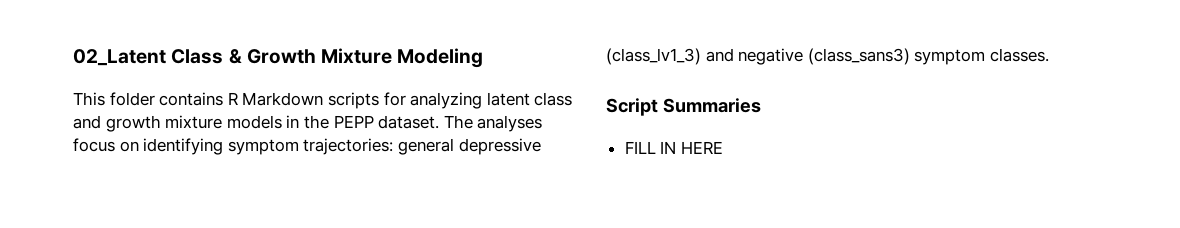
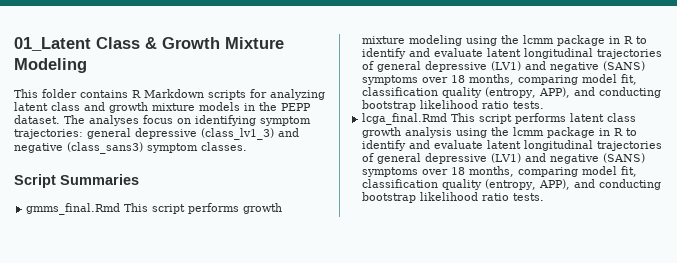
[73,49,166,66] 02_Latent -> [14,37,91,51] 01_Latent
[624,141,723,154] FILL IN HERE -> [26,203,283,215] [362,35,648,46] [362,48,663,59] [362,61,646,72] [362,74,638,85] [362,87,662,98] [362,100,545,111] [362,113,637,125] [362,127,638,138] [362,140,663,151] [362,153,646,164] [362,166,638,177] [362,179,662,190] [362,192,545,203] gmms_final.Rmd This script performs growth mixture modeling using the lcmm package in R to identify and evaluate latent longitudinal trajectories of general depressive (LV1) and negative (SANS) symptoms over 18 months, comparing model fit, classification quality (entropy, APP), and conducting bootstrap likelihood ratio tests. // lcga_final.Rmd This script performs latent class growth analysis using the lcmm package in R to identify and evaluate latent longitudinal trajectories of general depressive (LV1) and negative (SANS) symptoms over 18 months, comparing model fit, classification quality (entropy, APP), and conducting bootstrap likelihood ratio tests.

